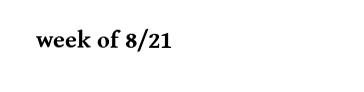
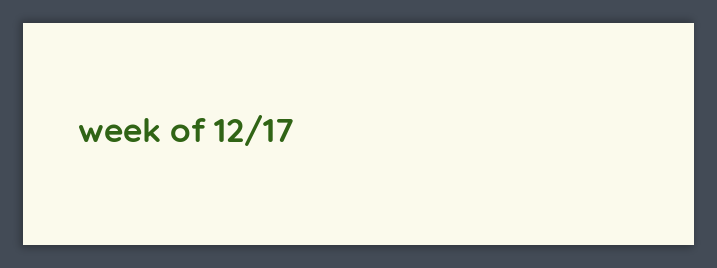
[123,28,173,52] 8/21 -> [214,115,295,146] 12/17

